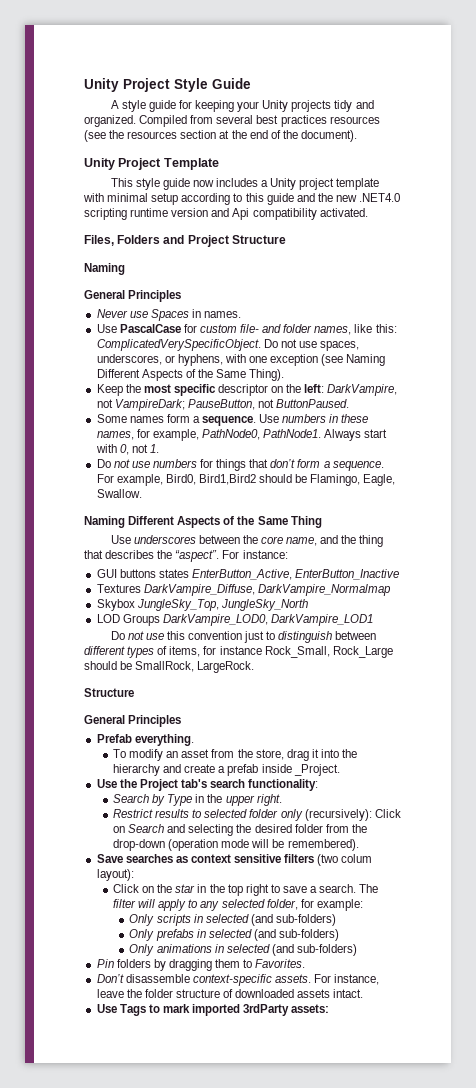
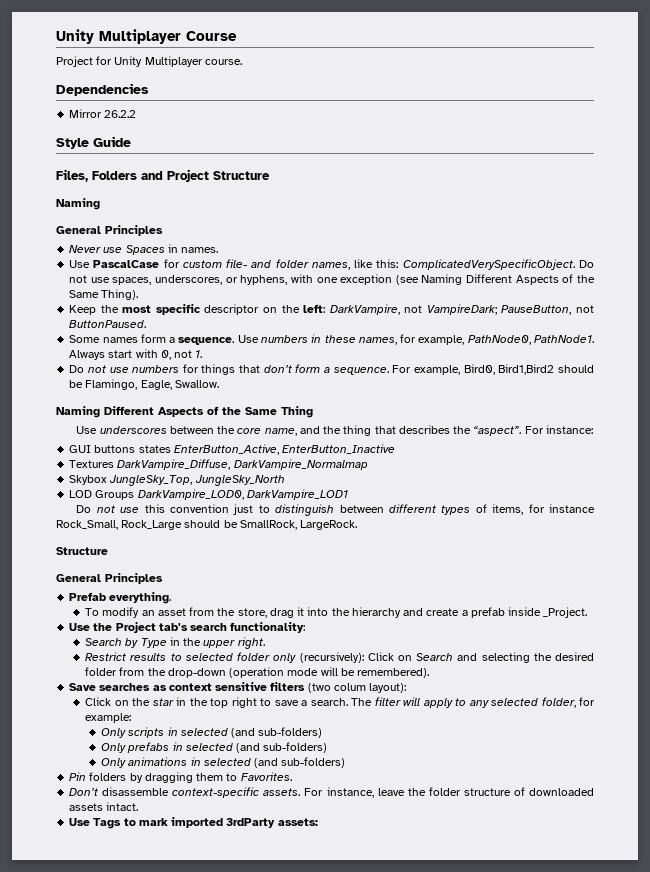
[84,78,251,92] [110,100,374,112] [84,115,380,127] [84,130,357,142] [84,158,219,170] [110,178,380,190] [83,193,401,205] [84,208,368,220] Unity Project Style Guide // A style guide for keeping your Unity projects tidy and organized. Compiled from several best practices resources (see the resources section at the end of the document). // Unity Project Template // This style guide now includes a Unity project template with minimal setup according to this guide and the new .NET4.0 scripting runtime version and Api compatibility activated. -> [56,29,237,44] [56,56,242,67] [56,83,149,96] [69,109,137,118] [56,136,131,149] Unity Multiplayer Course // Project for Unity Multiplayer course. // Dependencies // Mirror 26.2.2 // Style Guide

